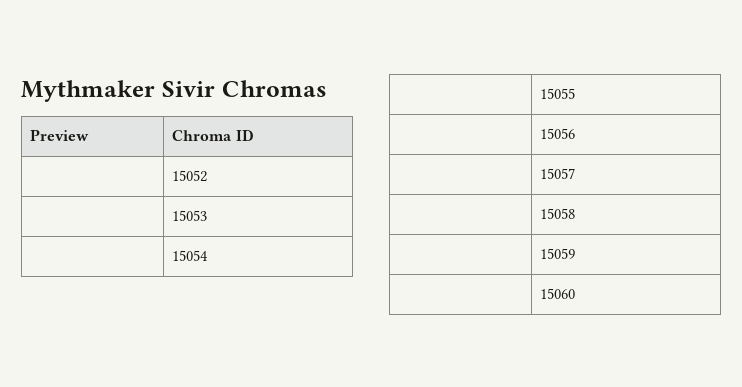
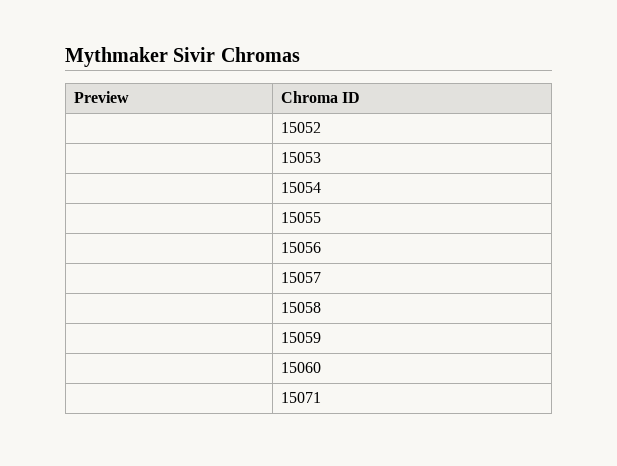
(576, 293) none -> [281,392,322,403] // | 15071

